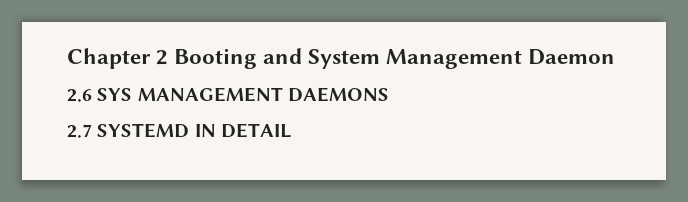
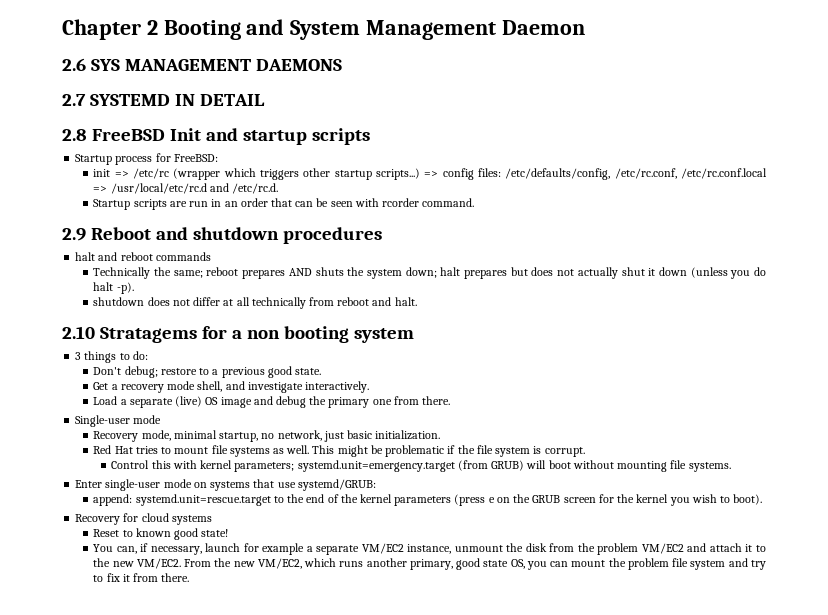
(291, 130) none -> [62,128,370,145] [75,153,218,165] [93,168,767,180] [93,183,279,194] [93,198,475,210] [62,227,382,244] [75,252,211,261] [93,267,766,279] [93,282,134,294] [93,297,417,309] [62,326,414,343] [75,351,148,363] [93,366,322,378] [93,381,370,393] [93,396,451,408] [75,415,162,427] [93,430,441,442] [93,445,585,457] [111,460,731,472] [75,479,376,491] [93,494,763,506] [75,513,212,525] [93,528,229,540] [93,543,767,555] [93,558,767,570] [93,573,190,582] // 2.8 FreeBSD Init and startup scripts // Startup process for FreeBSD: // init => /etc/rc (wrapper which triggers other startup scripts...) => config files: /etc/defaults/config, /etc/rc.conf, /etc/rc.conf.local => /usr/local/etc/rc.d and /etc/rc.d. // Startup scripts are run in an order that can be seen with rcorder command. // 2.9 Reboot and shutdown procedures // halt and reboot commands // Technically the same; reboot prepares AND shuts the system down; halt prepares but does not actually shut it down (unless you do halt -p). // shutdown does not differ at all technically from reboot and halt. // 2.10 Stratagems for a non booting system // 3 things to do: // Don't debug; restore to a previous good state. // Get a recovery mode shell, and investigate interactively. // Load a separate (live) OS image and debug the primary one from there. // Single-user mode // Recovery mode, minimal startup, no network, just basic initialization. // Red Hat tries to mount file systems as well. This might be problematic if the file system is corrupt. // Control this with kernel parameters; systemd.unit=emergency.target (from GRUB) will boot without mounting file systems. // Enter single-user mode on systems that use systemd/GRUB: // append: systemd.unit=rescue.target to the end of the kernel parameters (press e on the GRUB screen for the kernel you wish to boot). // Recovery for cloud systems // Reset to known good state! // You can, if necessary, launch for example a separate VM/EC2 instance, unmount the disk from the problem VM/EC2 and attach it to the new VM/EC2. From the new VM/EC2, which runs another primary, good state OS, you can mount the problem file system and try to fix it from there.

